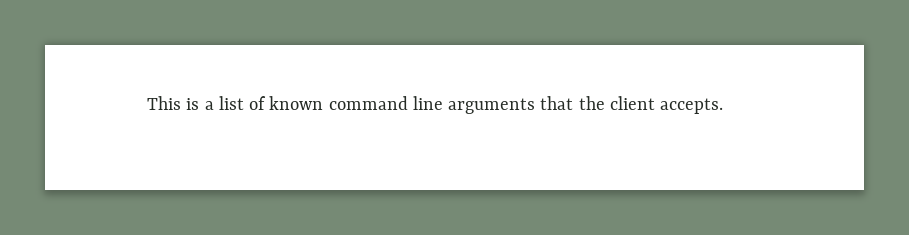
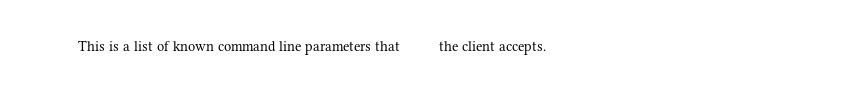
[448,98,536,114] arguments -> [305,41,371,55] parameters

